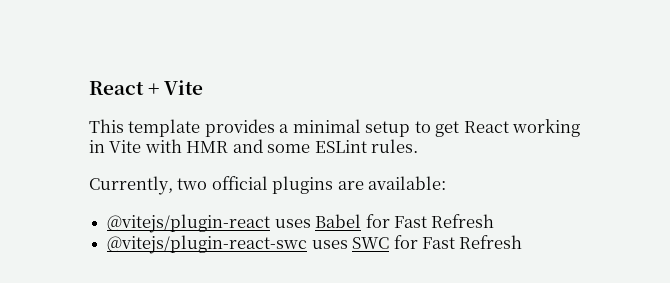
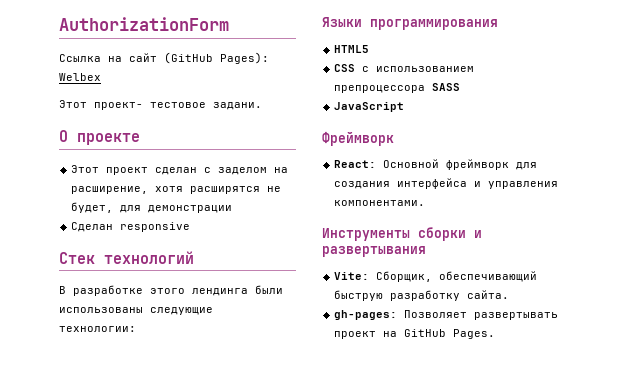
[89,80,204,95] [89,119,581,137] [89,139,419,153] [89,176,447,195] [107,214,495,233] [107,235,523,254] React + Vite // This template provides a minimal setup to get React working in Vite with HMR and some ESLint rules. // Currently, two official plugins are available: // @vitejs/plugin-react uses Babel for Fast Refresh // @vitejs/plugin-react-swc uses SWC for Fast Refresh -> [59,17,229,31] [59,52,269,64] [59,73,101,81] [59,100,262,110] [59,130,140,145] [71,165,289,175] [71,186,282,194] [71,202,233,213] [71,222,191,232] [59,251,194,264] [59,285,283,296] [59,307,213,315] [59,326,136,332] [322,17,498,30] [334,45,370,53] [334,64,475,72] [334,83,461,93] [334,102,405,112] [322,131,394,146] [334,159,538,170] [334,178,559,189] [334,200,426,206] [322,227,482,241] [322,246,426,257] [334,271,538,282] [334,290,510,301] [334,310,559,320] [334,329,496,339] AuthorizationForm // Ссылка на сайт (GitHub Pages): Welbex // Этот проект- тестовое задани. // О проекте // Этот проект сделан с заделом на расширение, хотя расширятся не будет, для демонстрации // Сделан responsive // Стек технологий // В разработке этого лендинга были использованы следующие технологии: // Языки программирования // HTML5 // CSS с использованием препроцессора SASS // JavaScript // Фреймворк // React: Основной фреймворк для создания интерфейса и управления компонентами. // Инструменты сборки и развертывания // Vite: Сборщик, обеспечивающий быструю разработку сайта. // gh-pages: Позволяет развертывать проект на GitHub Pages.

